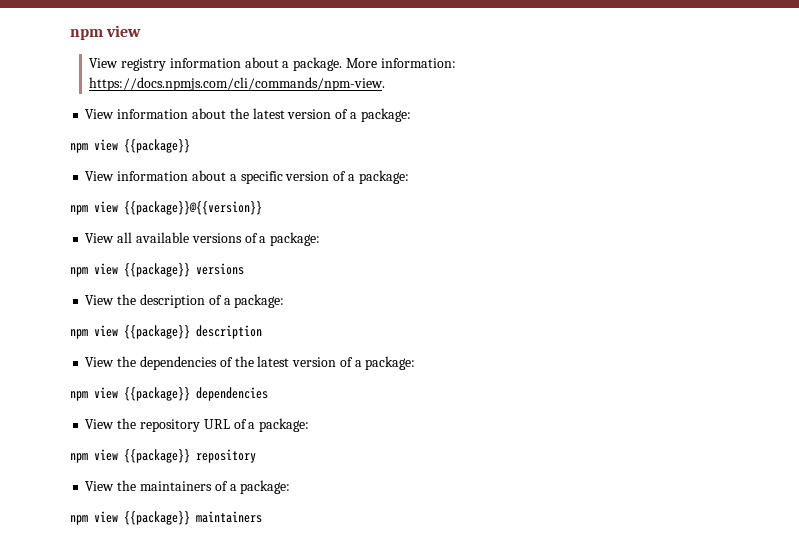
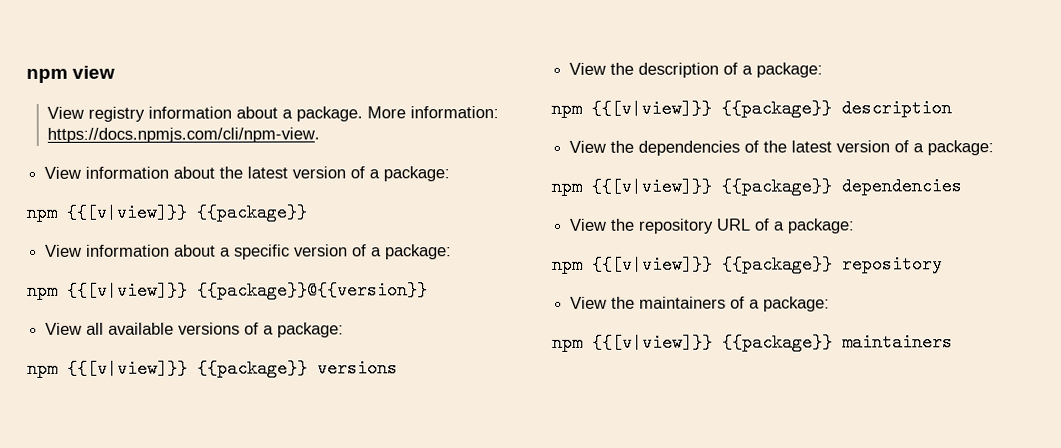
[89,77,386,91] https://docs.npmjs.com/cli/commands/npm-view. -> [47,127,321,143] https://docs.npmjs.com/cli/npm-view.
[94,139,118,151] view -> [66,203,187,222] {{[v|view]}}
[94,201,118,213] view -> [67,281,188,300] {{[v|view]}}
[94,263,118,275] view -> [67,359,188,378] {{[v|view]}}
[94,325,118,337] view -> [591,99,712,118] {{[v|view]}}
[94,387,118,399] view -> [591,177,712,196] {{[v|view]}}
[94,449,118,461] view -> [592,255,713,274] {{[v|view]}}
[94,511,118,523] view -> [592,333,713,352] {{[v|view]}}

